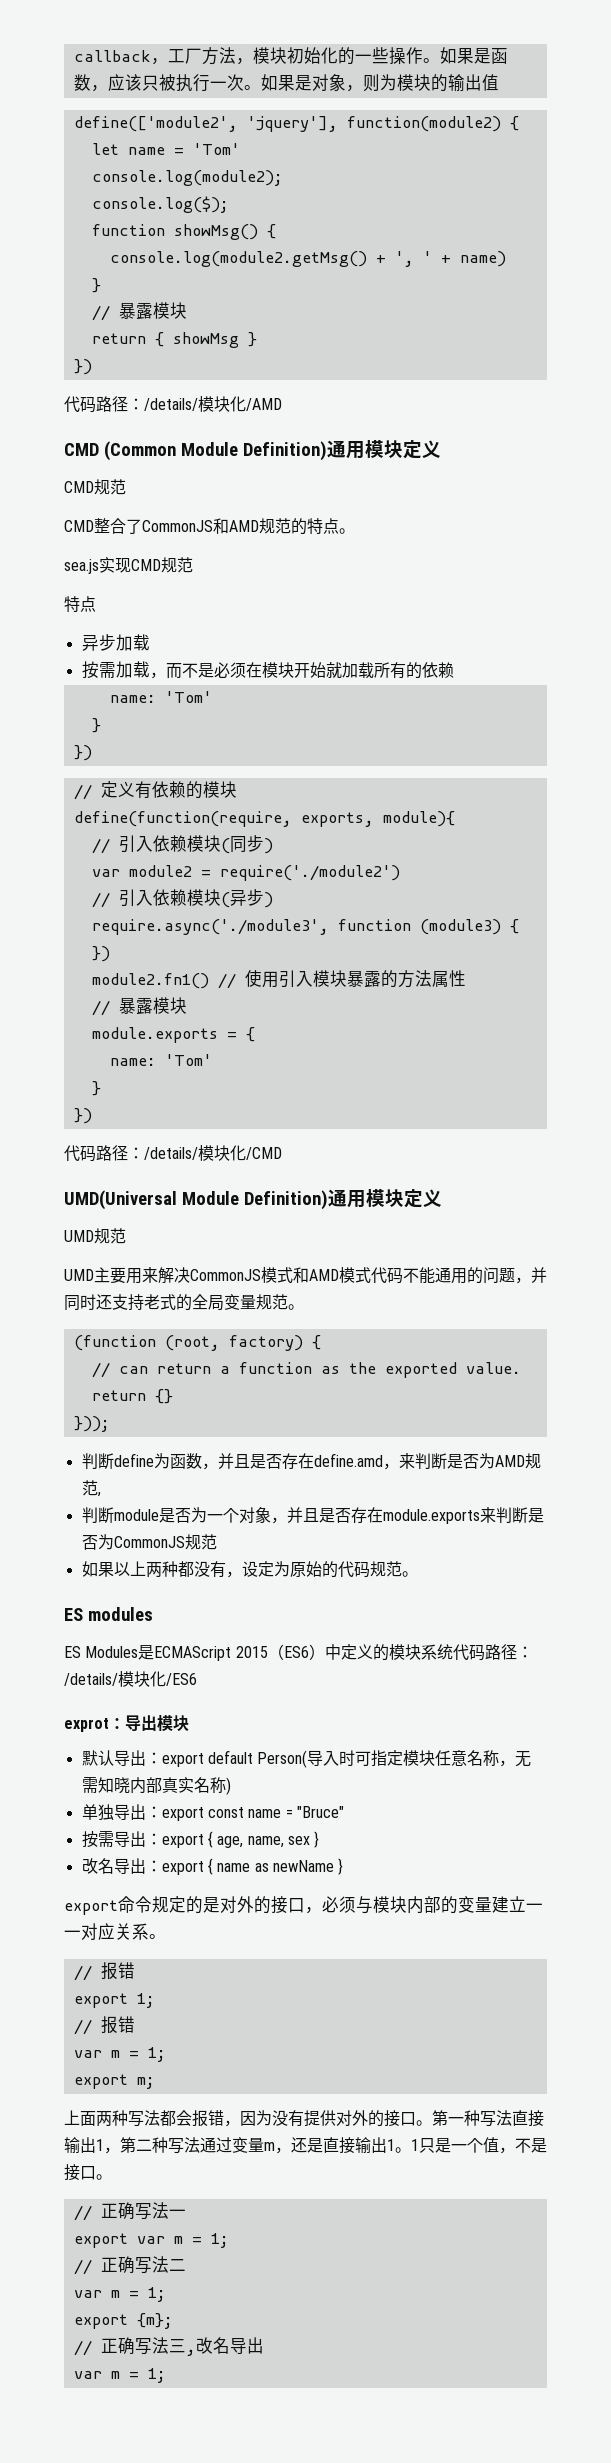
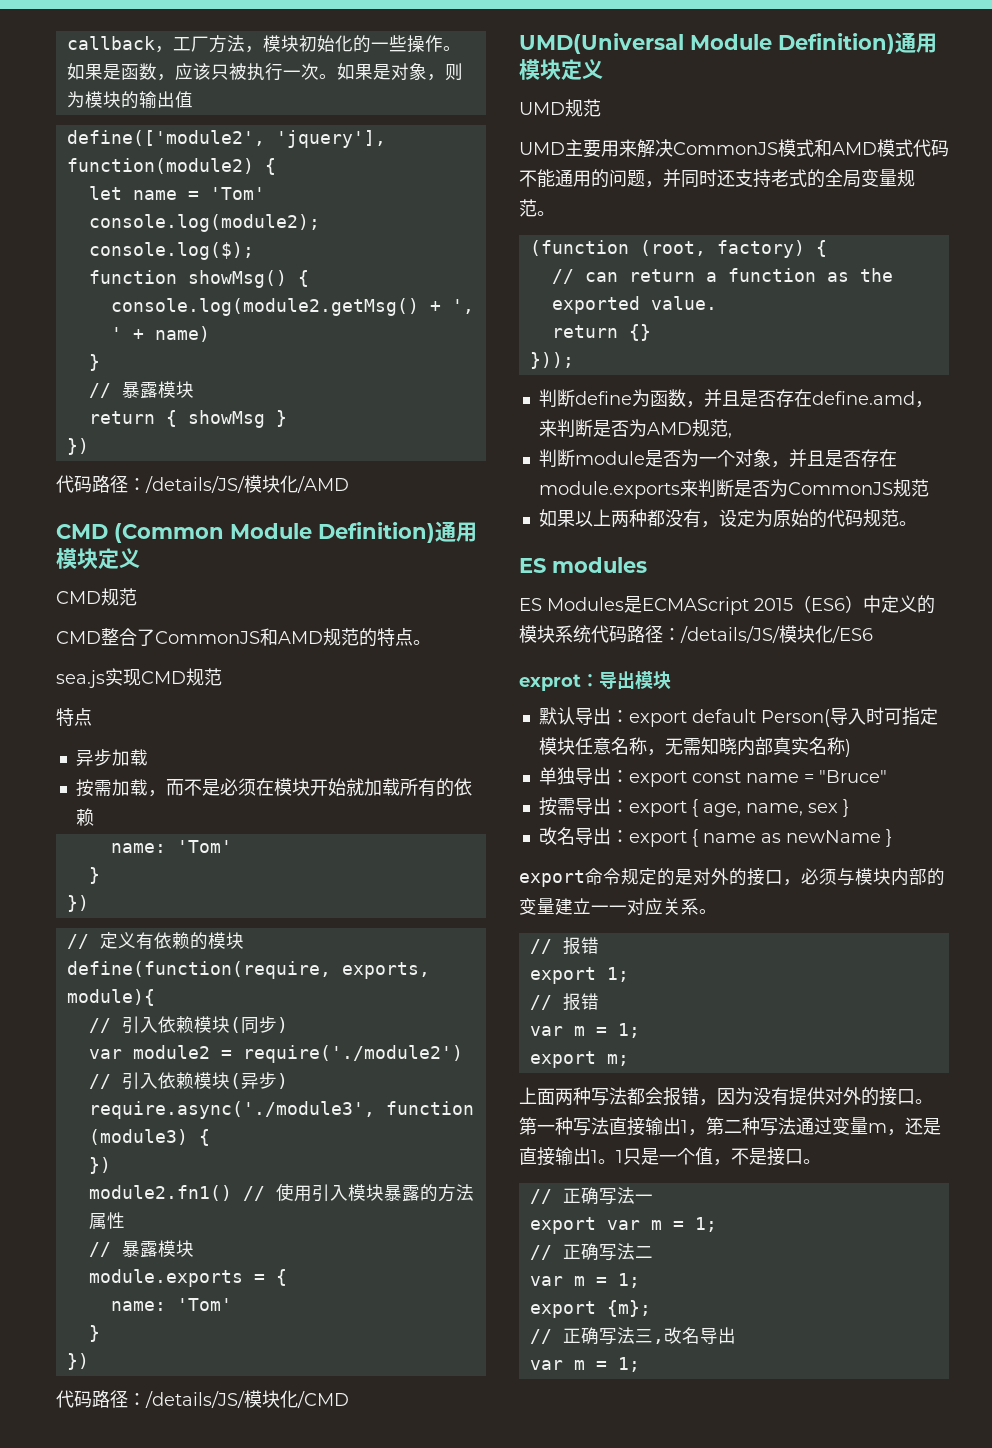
[144,398,198,411] /details/ -> [145,476,245,493] /details/JS/
[144,1147,198,1160] /details/ -> [145,1391,245,1408] /details/JS/
[64,1673,118,1686] /details/ -> [680,626,780,643] /details/JS/

